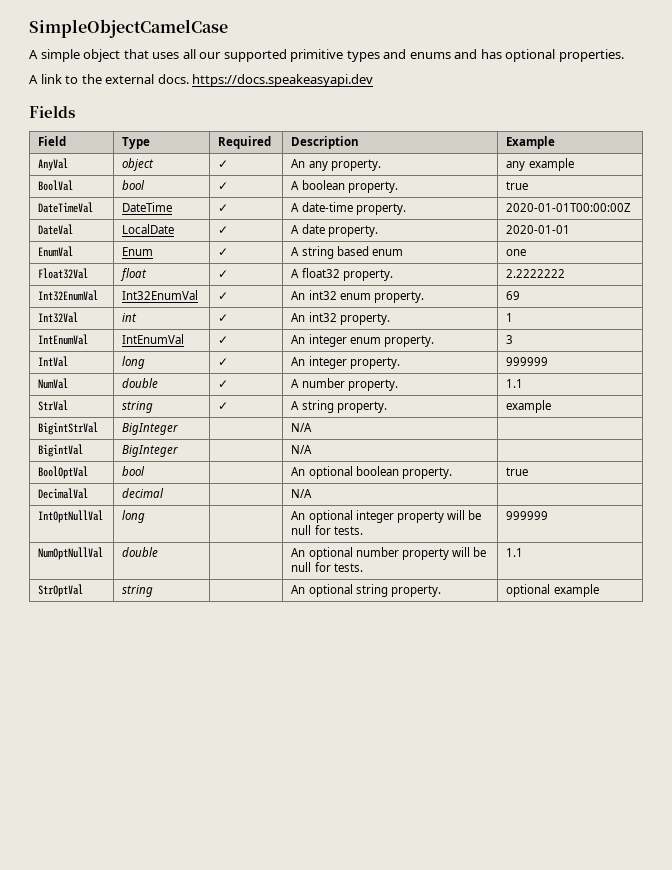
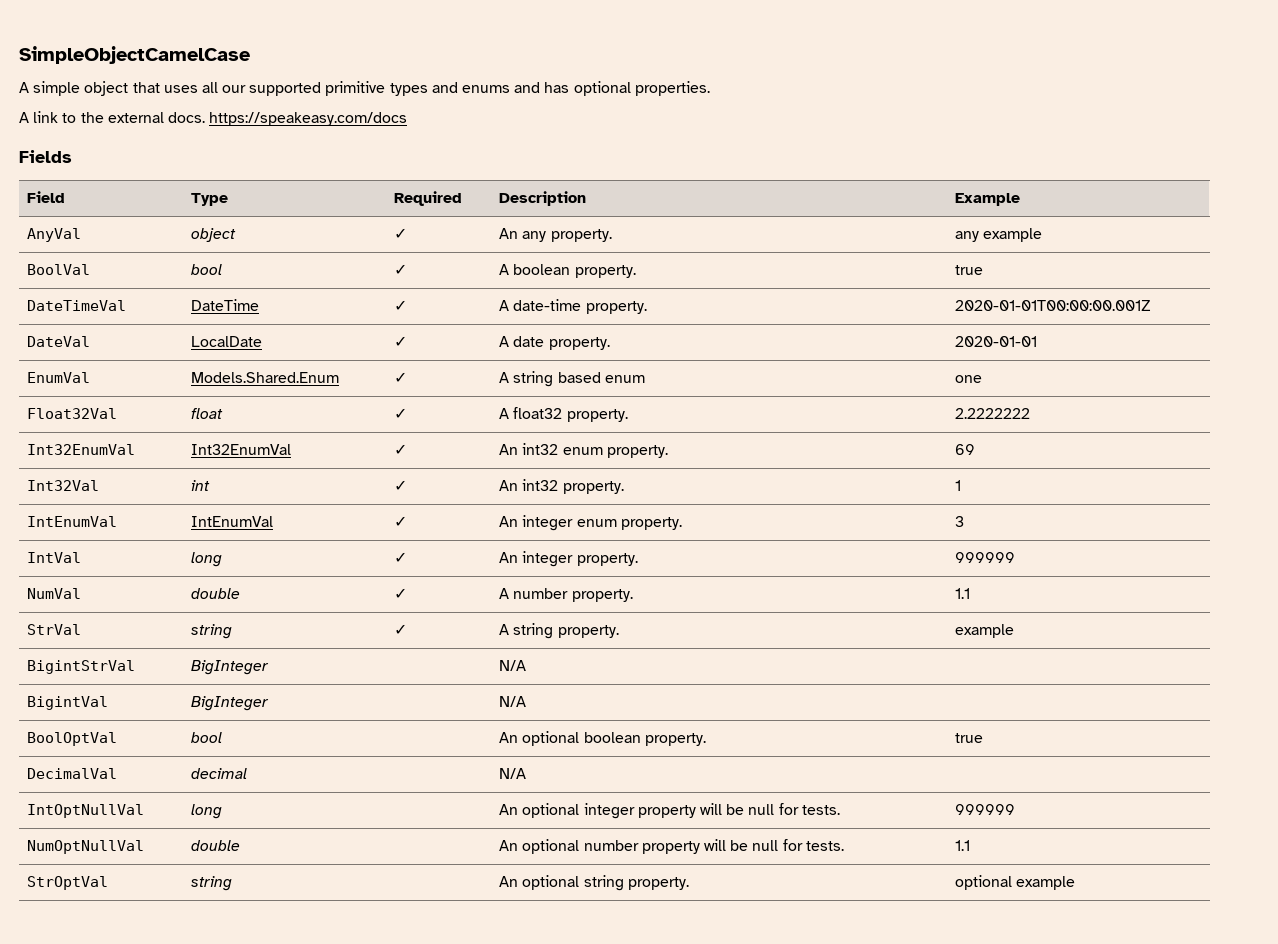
[192,74,374,87] https://docs.speakeasyapi.dev -> [209,112,408,126] https://speakeasy.com/docs
[506,203,632,212] 2020-01-01T00:00:00Z -> [955,300,1152,311] 2020-01-01T00:00:00.001Z
[122,247,154,256] Enum -> [191,372,340,383] Models.Shared.Enum

